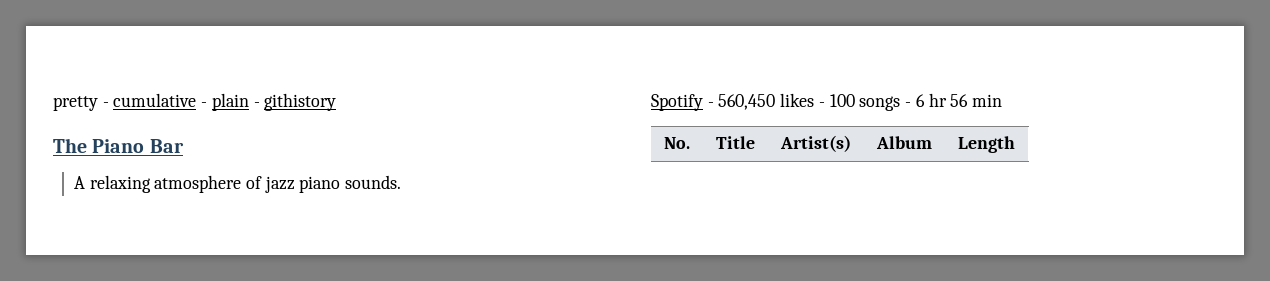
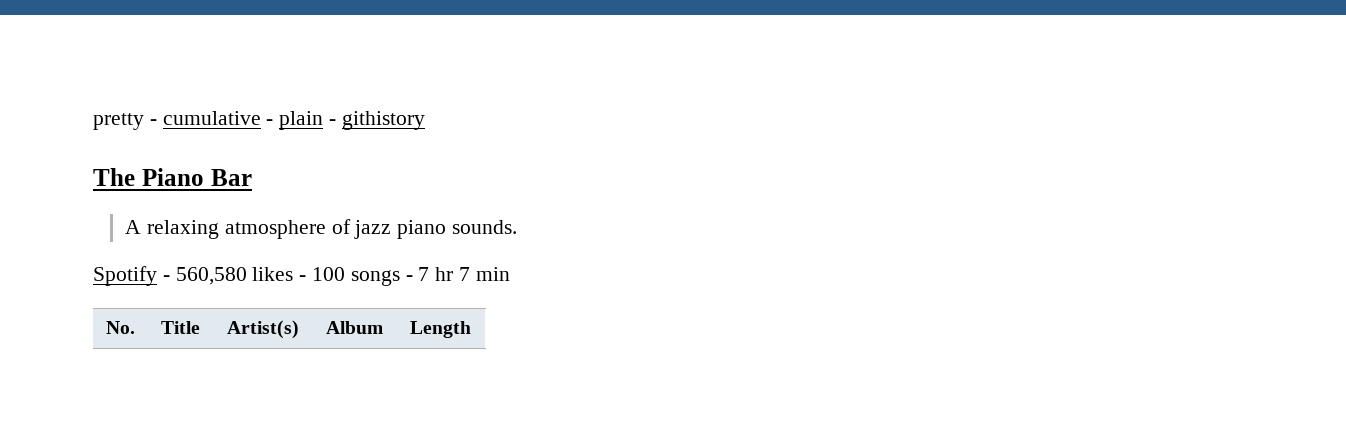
[718,94,776,110] 560,450 -> [175,267,247,285] 560,580
[915,93,969,107] 6 hr 56 -> [418,267,471,281] 7 hr 7

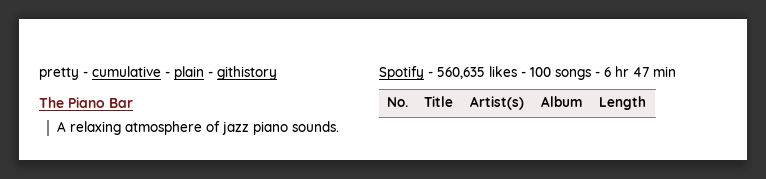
[175,267,247,285] 560,580 -> [437,67,485,79] 560,635
[418,267,471,281] 7 hr 7 -> [604,66,649,77] 6 hr 47

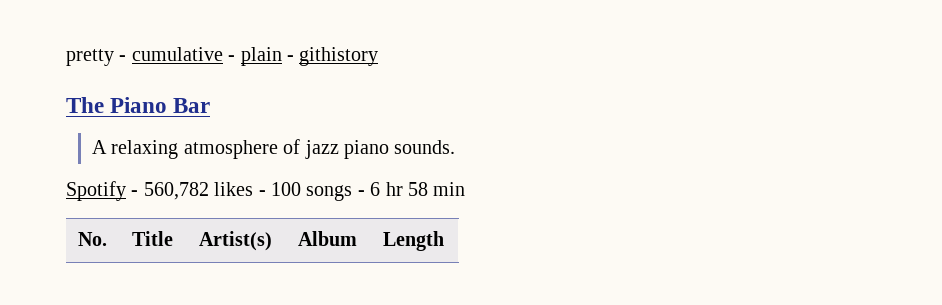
[437,67,485,79] 560,635 -> [143,182,209,200] 560,782
[633,67,649,77] 47 -> [407,182,428,196] 58

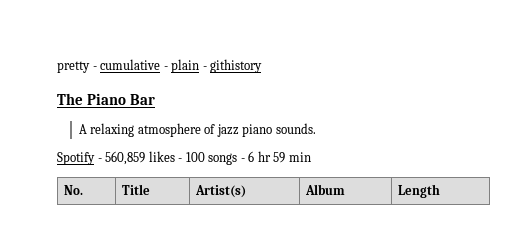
[143,182,209,200] 560,782 -> [105,151,146,165] 560,859
[407,182,428,196] 58 -> [273,152,286,163] 59

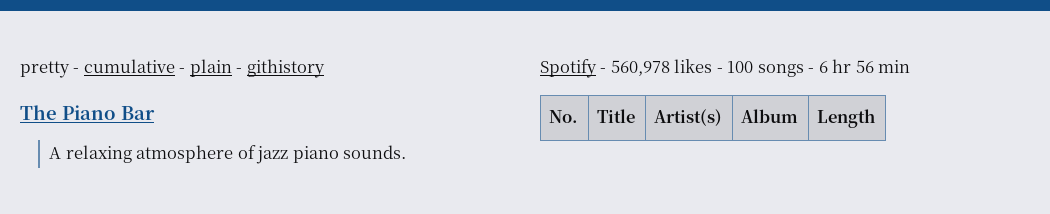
[105,151,146,165] 560,859 -> [610,60,670,76] 560,978
[273,152,286,163] 59 -> [855,60,874,73] 56

